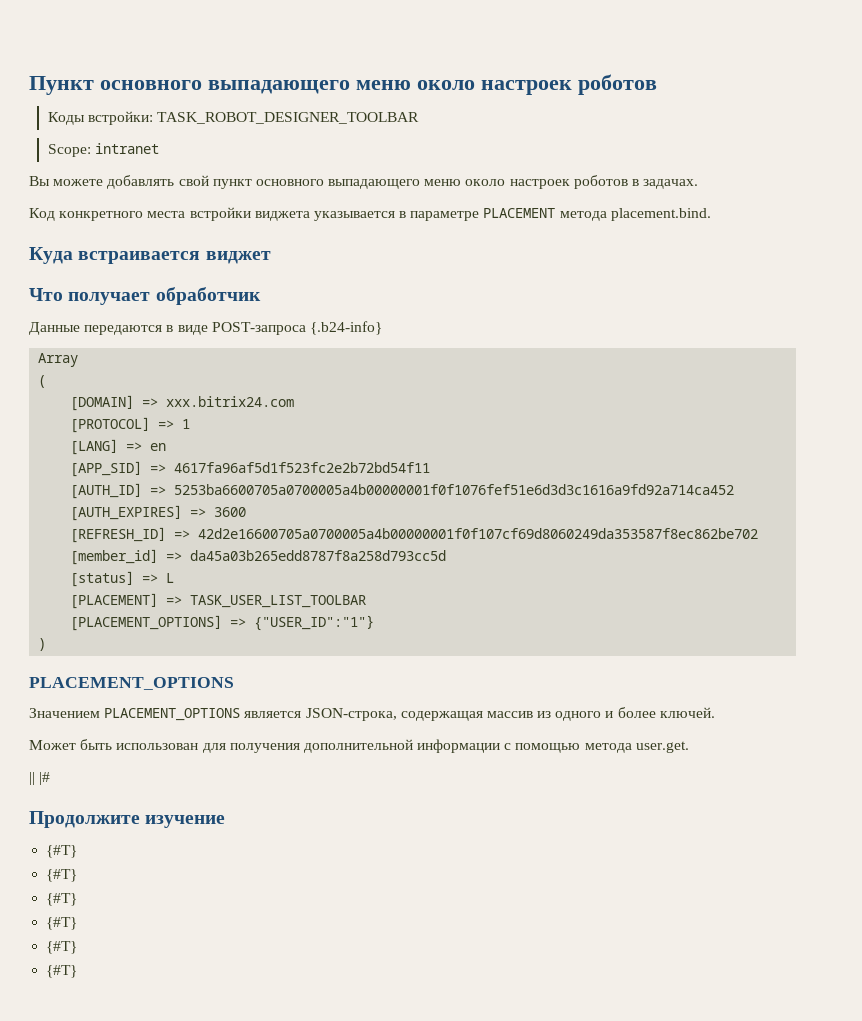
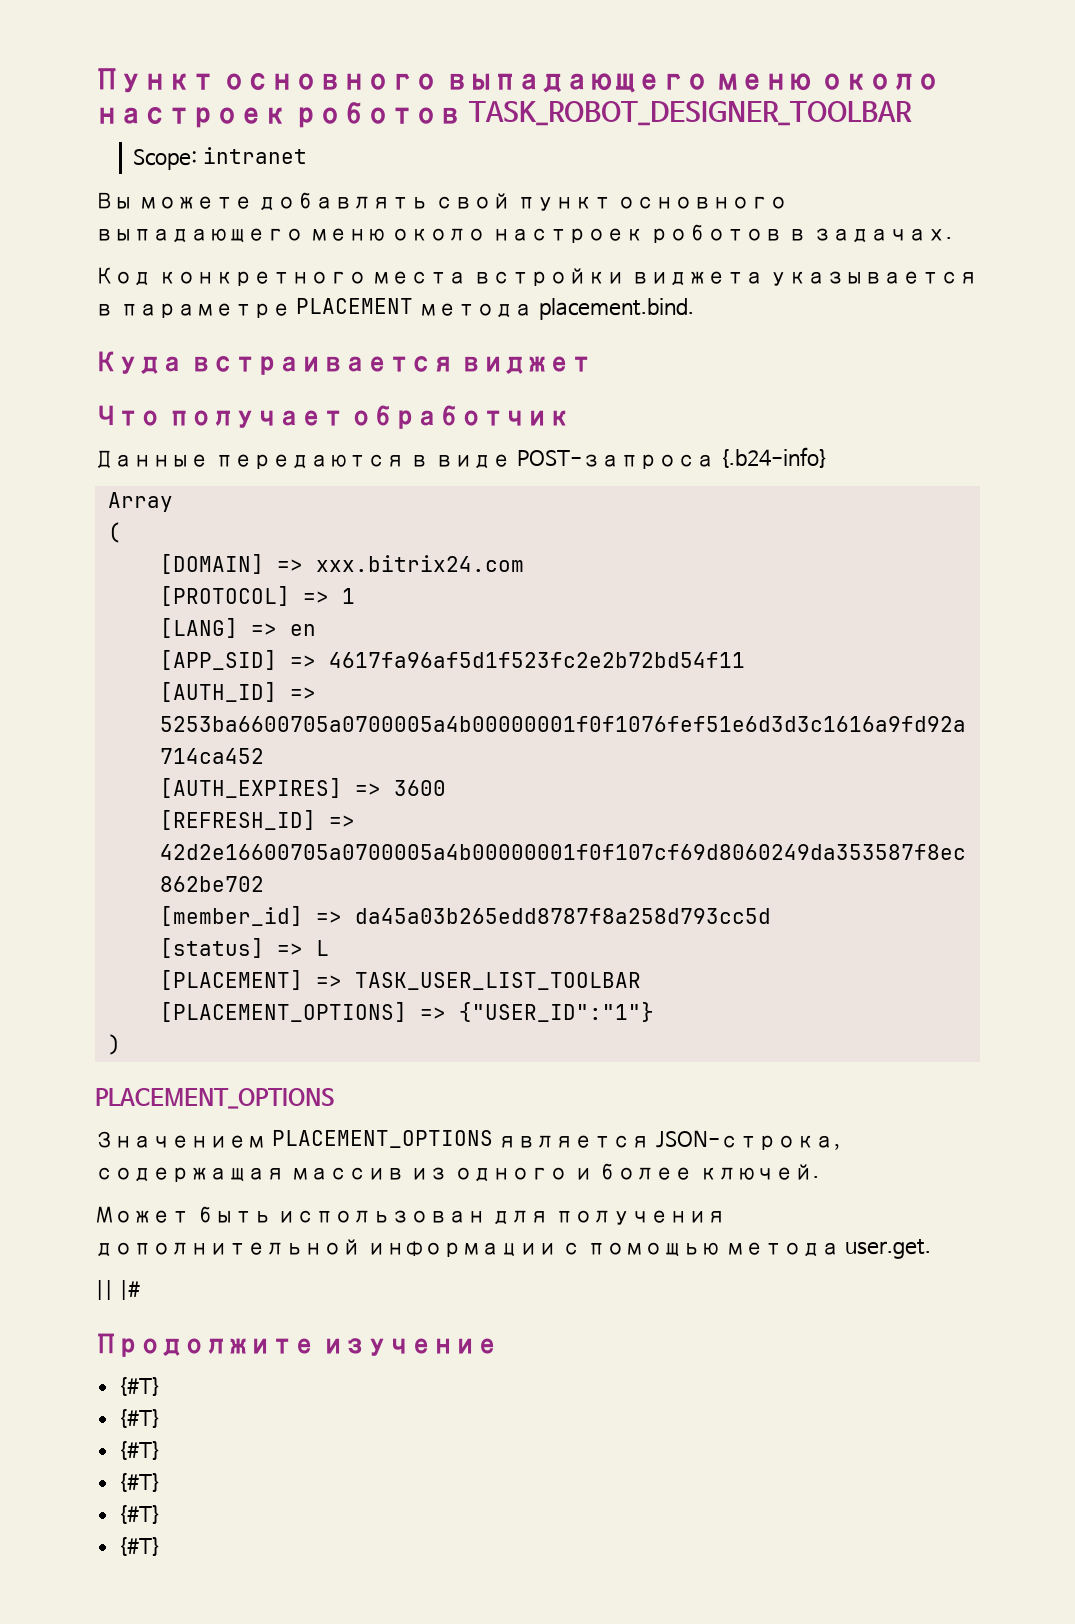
[47,111,154,125] // Коды встройки: -> (463, 115) none

